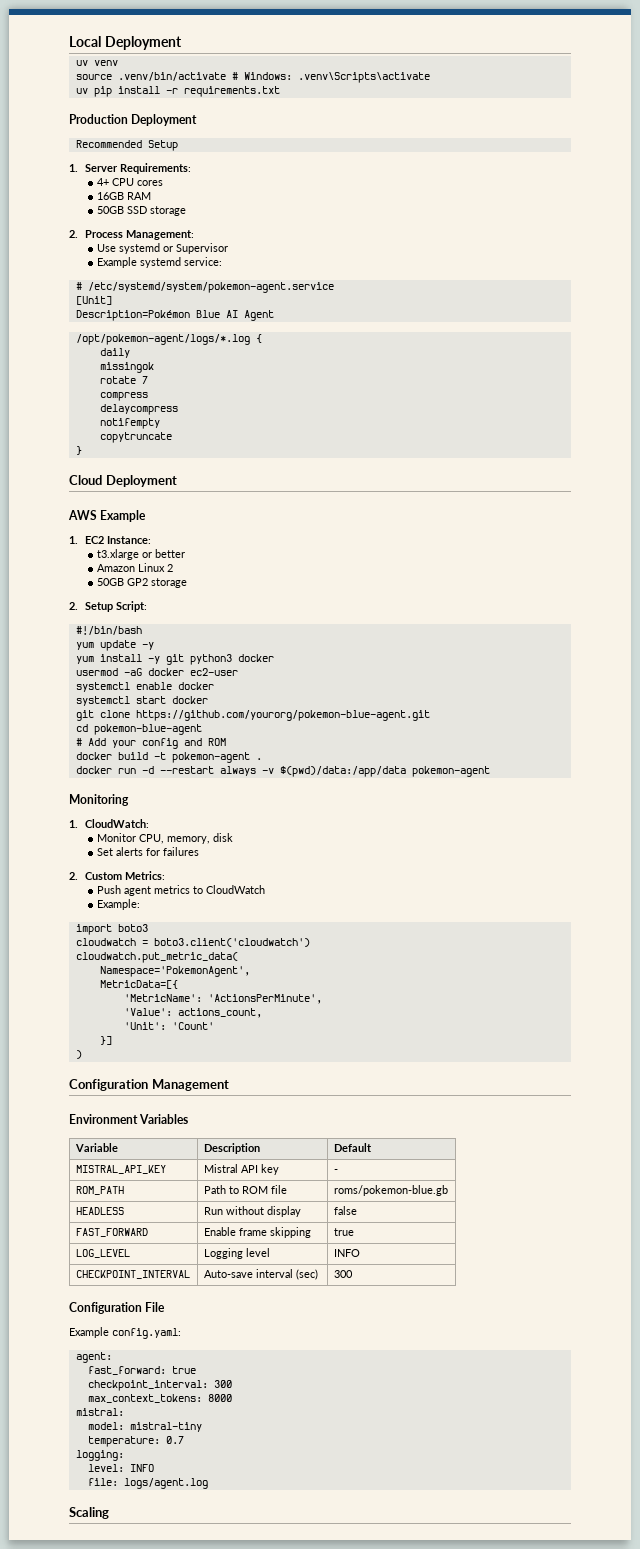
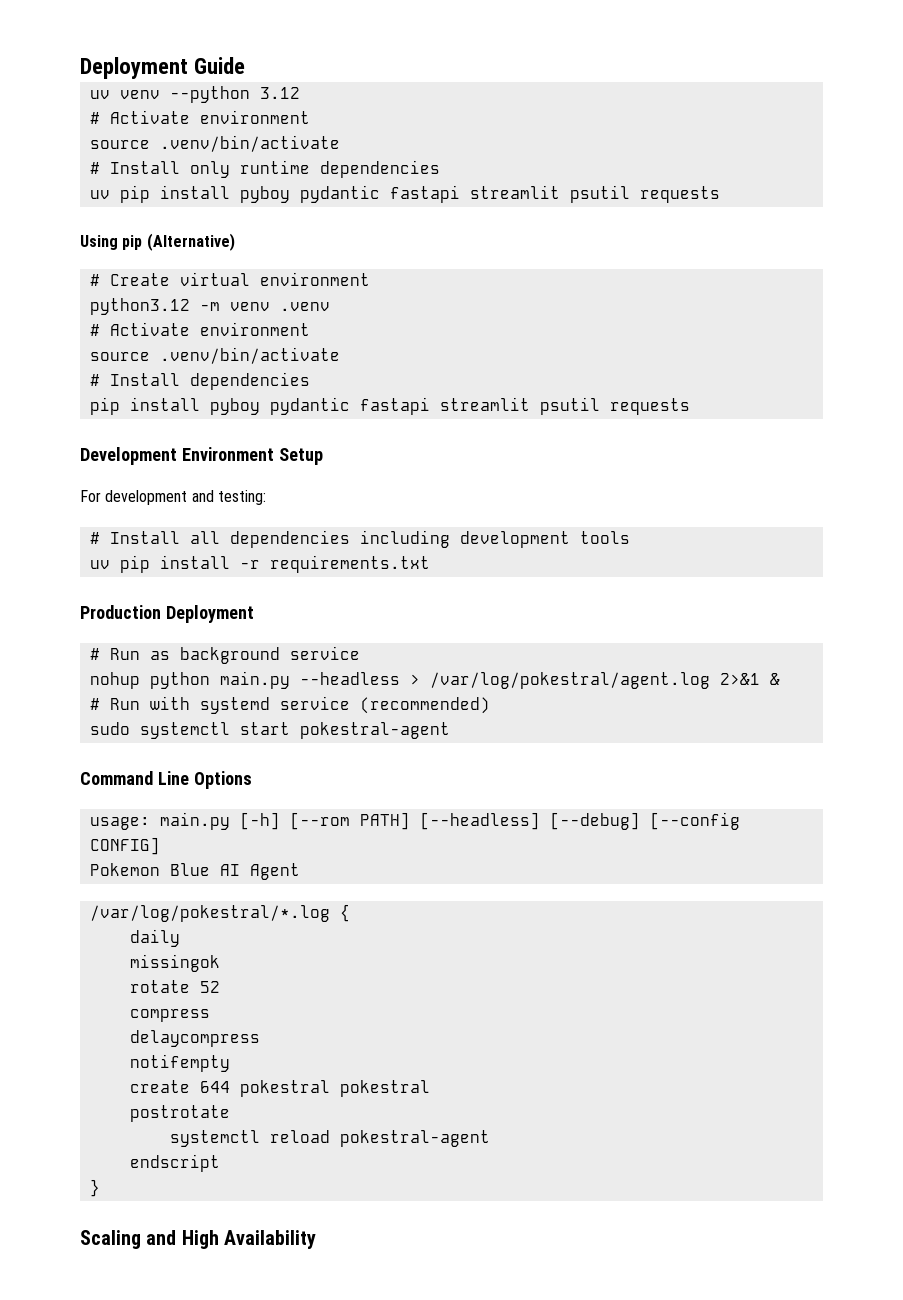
[69,36,182,50] Local Deployment -> [80,57,246,79] Deployment Guide
[75,72,430,83] // source .venv/bin/activate # Windows: .venv\Scripts\activate -> [169,86,300,103] [89,110,310,124] [89,135,340,152] [89,160,440,178] [89,185,720,203] [80,233,235,251] [89,272,370,286] [89,298,330,315] [89,322,310,336] [89,347,340,364] [89,372,310,390] [89,397,690,415] [80,447,323,465] [80,490,266,505] [89,530,630,548] --python 3.12 // # Activate environment // source .venv/bin/activate // # Install only runtime dependencies // uv pip install pyboy pydantic fastapi streamlit psutil requests // Using pip (Alternative) // # Create virtual environment // python3.12 -m venv .venv // # Activate environment // source .venv/bin/activate // # Install dependencies // pip install pyboy pydantic fastapi streamlit psutil requests // Development Environment Setup // For development and testing: // # Install all dependencies including development tools
[75,140,178,151] [69,163,192,174] [97,178,164,186] [97,192,152,200] [97,206,187,216] [69,230,195,240] [97,243,229,254] [97,257,223,268] [75,282,334,293] [75,296,112,305] [75,310,190,321] Recommended Setup // 1. Server Requirements: // 4+ CPU cores // 16GB RAM // 50GB SSD storage // 2. Process Management: // Use systemd or Supervisor // Example systemd service: // # /etc/systemd/system/pokemon-agent.service // [Unit] // Description=Pokémon -> [89,646,360,664] [89,671,780,689] [89,696,490,714] [89,722,450,739] [80,771,252,789] [89,812,740,830] [89,837,160,855] [89,863,160,876] # Run as background service // nohup python main.py --headless > /var/log/pokestral/agent.log 2>&1 & // # Run with systemd service (recommended) // sudo systemctl start pokestral-agent // Command Line Options // usage: main.py [-h] [--rom PATH] [--headless] [--debug] [--config CONFIG] // Pokemon
[75,334,250,345] /opt/pokemon-agent/logs/*.log -> [89,905,330,922] /var/log/pokestral/*.log
[141,376,148,384] 7 -> [199,981,220,993] 52
[99,432,172,443] [75,446,82,455] [69,475,177,487] [68,510,147,522] [69,536,152,544] [97,549,186,560] [97,563,174,572] [97,578,188,588] [69,601,148,612] [75,626,142,635] [75,640,154,651] [75,654,274,665] [75,668,238,676] [75,682,214,692] [75,696,208,706] [75,710,430,721] [75,724,202,735] [75,738,226,749] [75,752,262,763] [75,766,490,777] [69,794,129,806] [69,819,150,828] [97,833,234,844] [97,847,200,856] [69,871,166,880] [97,885,266,896] [97,899,141,910] [75,924,148,935] [75,938,310,947] [75,952,238,963] [99,966,250,977] [99,980,178,989] [123,994,322,1004] [123,1008,262,1018] [123,1022,214,1030] [99,1036,112,1045] [75,1050,82,1059] [69,1079,229,1091] [69,1114,189,1124] [74,1143,118,1152] [203,1143,260,1154] [333,1143,372,1152] [75,1165,166,1174] [203,1164,279,1175] [333,1169,338,1173] [75,1186,124,1195] [203,1185,287,1194] [333,1185,448,1196] [75,1207,124,1215] [203,1206,301,1217] [333,1206,357,1215] [75,1228,148,1237] [203,1227,311,1238] [333,1228,354,1236] [75,1249,130,1258] [203,1248,270,1259] [333,1249,360,1257] [75,1270,190,1279] [203,1269,318,1280] [333,1270,353,1278] [69,1302,166,1314] [69,1327,181,1339] [75,1352,112,1363] [87,1366,196,1375] [87,1380,232,1391] [87,1394,232,1403] [75,1408,124,1416] [87,1422,202,1432] [87,1436,184,1447] [75,1450,124,1461] [87,1464,154,1472] [87,1478,208,1489] [69,1507,109,1519] copytruncate // } // Cloud Deployment // AWS Example // 1. EC2 Instance: // t3.xlarge or better // Amazon Linux 2 // 50GB GP2 storage // 2. Setup Script: // #!/bin/bash // yum update -y // yum install -y git python3 docker // usermod -aG docker ec2-user // systemctl enable docker // systemctl start docker // git clone https://github.com/yourorg/pokemon-blue-agent.git // cd pokemon-blue-agent // # Add your config and ROM // docker build -t pokemon-agent . // docker run -d --restart always -v $(pwd)/data:/app/data pokemon-agent // Monitoring // 1. CloudWatch: // Monitor CPU, memory, disk // Set alerts for failures // 2. Custom Metrics: // Push agent metrics to CloudWatch // Example: // import boto3 // cloudwatch = boto3.client('cloudwatch') // cloudwatch.put_metric_data( // Namespace='PokemonAgent', // MetricData=[{ // 'MetricName': 'ActionsPerMinute', // 'Value': actions_count, // 'Unit': 'Count' // }] // ) // Configuration Management // Environment Variables // Variable | Description | Default // MISTRAL_API_KEY | Mistral API key | - // ROM_PATH | Path to ROM file | roms/pokemon-blue.gb // HEADLESS | Run without display | false // FAST_FORWARD | Enable frame skipping | true // LOG_LEVEL | Logging level | INFO // CHECKPOINT_INTERVAL | Auto-save interval (sec) | 300 // Configuration File // Example config.yaml: // agent: // fast_forward: true // checkpoint_interval: 300 // max_context_tokens: 8000 // mistral: // model: mistral-tiny // temperature: 0.7 // logging: // level: INFO // file: logs/agent.log // Scaling -> [129,1080,430,1097] [129,1105,230,1122] [169,1130,490,1147] [129,1154,220,1172] [89,1179,100,1197] [80,1230,317,1249] create 644 pokestral pokestral // postrotate // systemctl reload pokestral-agent // endscript // } // Scaling and High Availability

